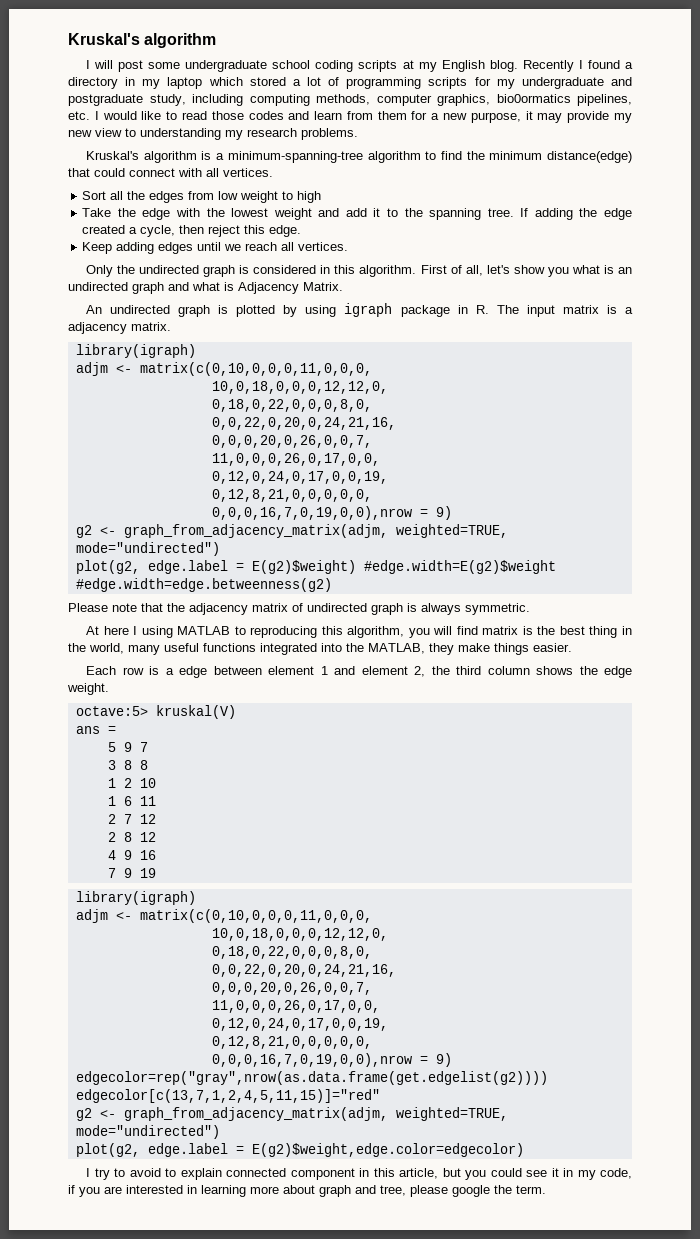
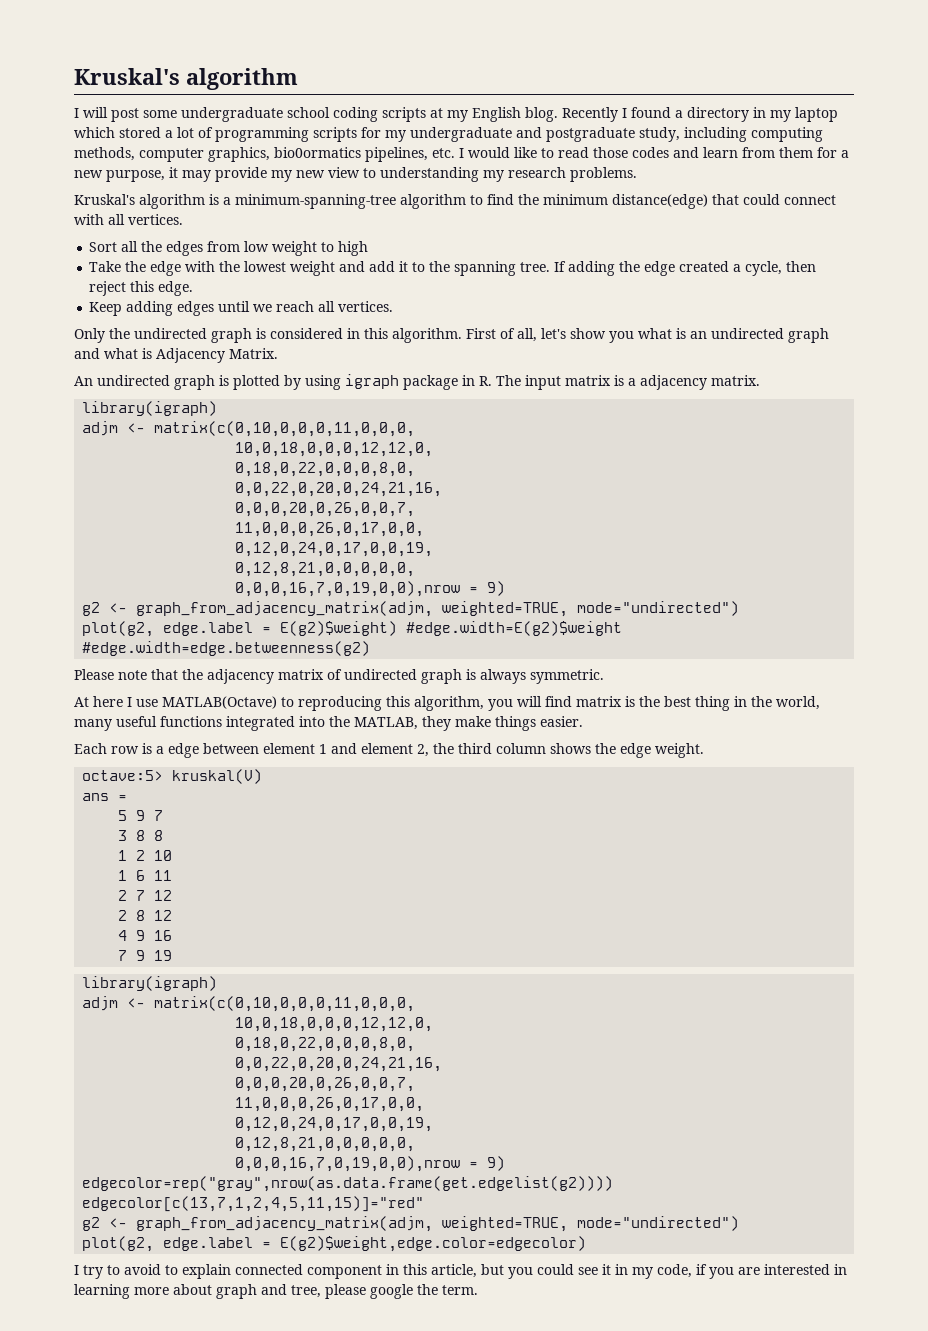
[141,626,231,638] using MATLAB -> [136,696,277,709] use MATLAB(Octave)

